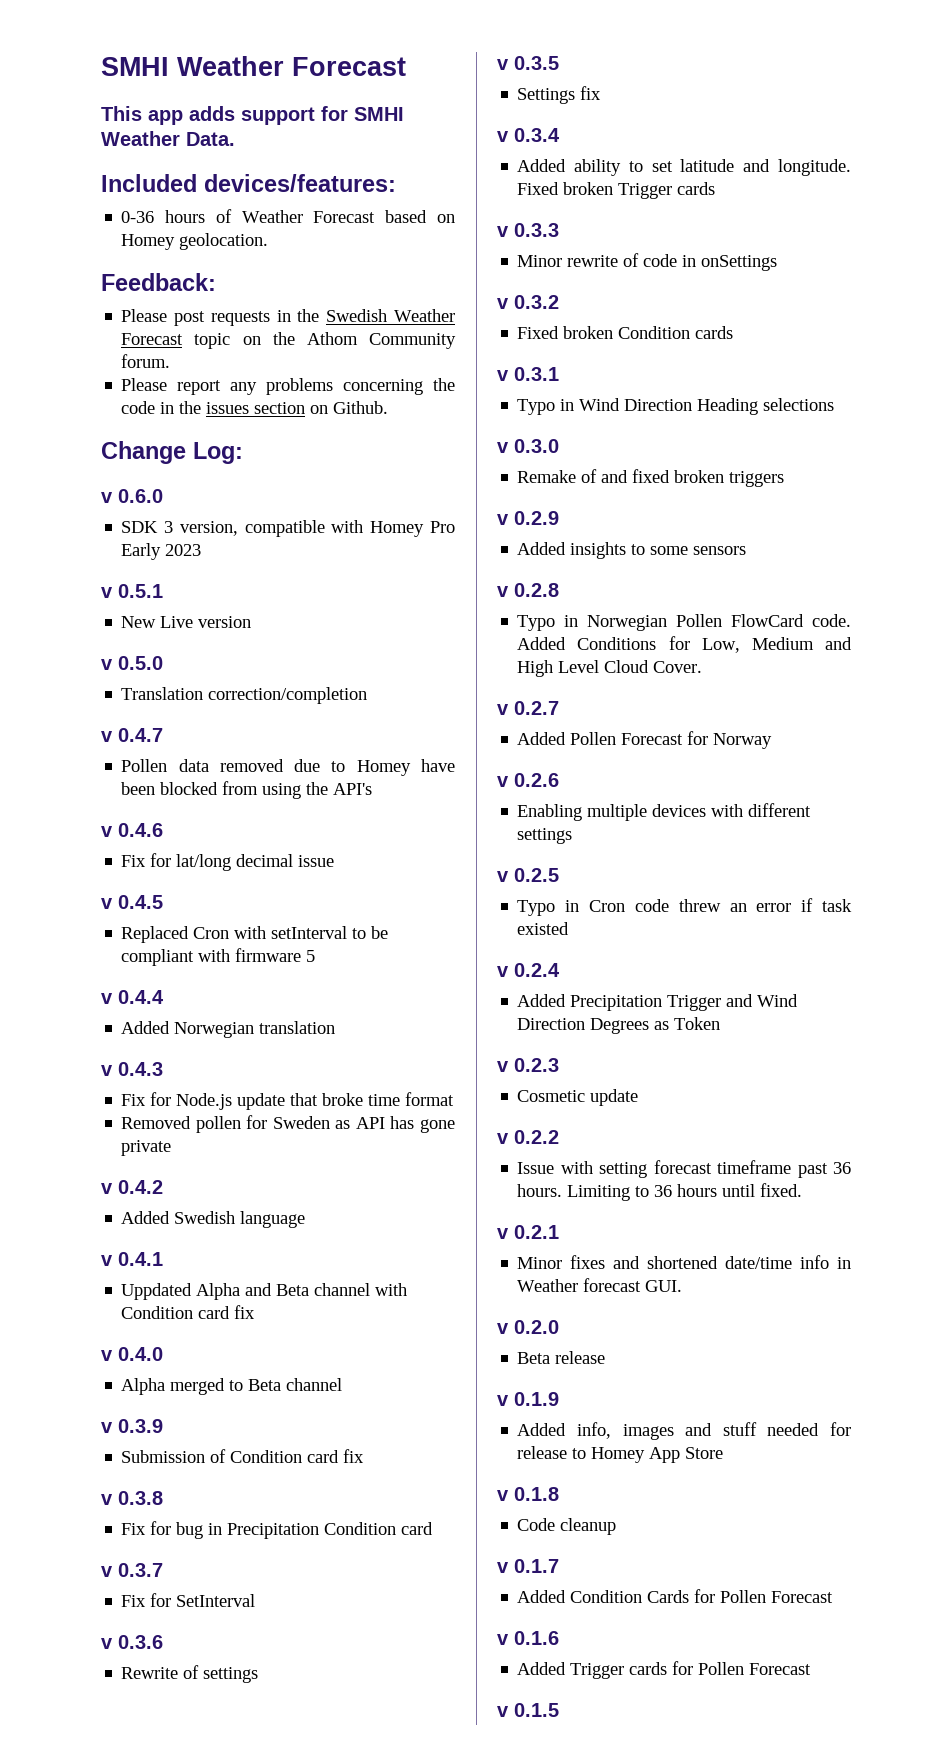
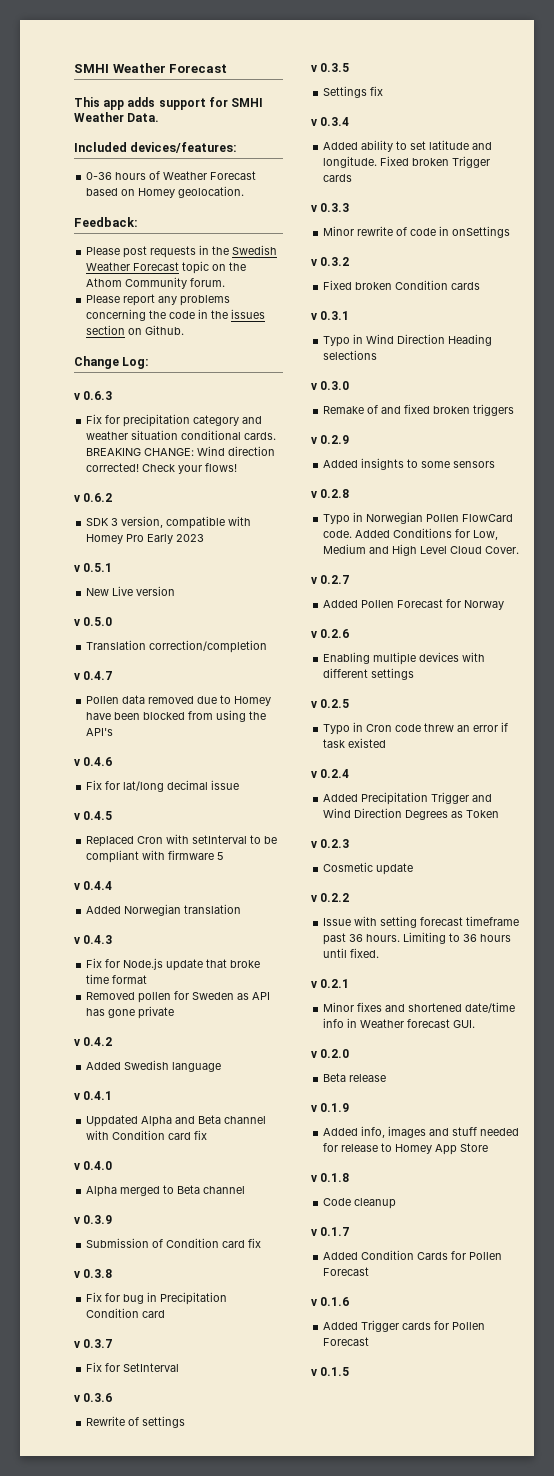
[118,489,163,503] 0.6.0 -> [83,391,113,400] [86,414,263,427] [86,430,277,440] [86,446,276,456] [86,463,238,474] [74,493,113,502] 0.6.3 // Fix for precipitation category and weather situation conditional cards. BREAKING CHANGE: Wind direction corrected! Check your flows! // v 0.6.2

